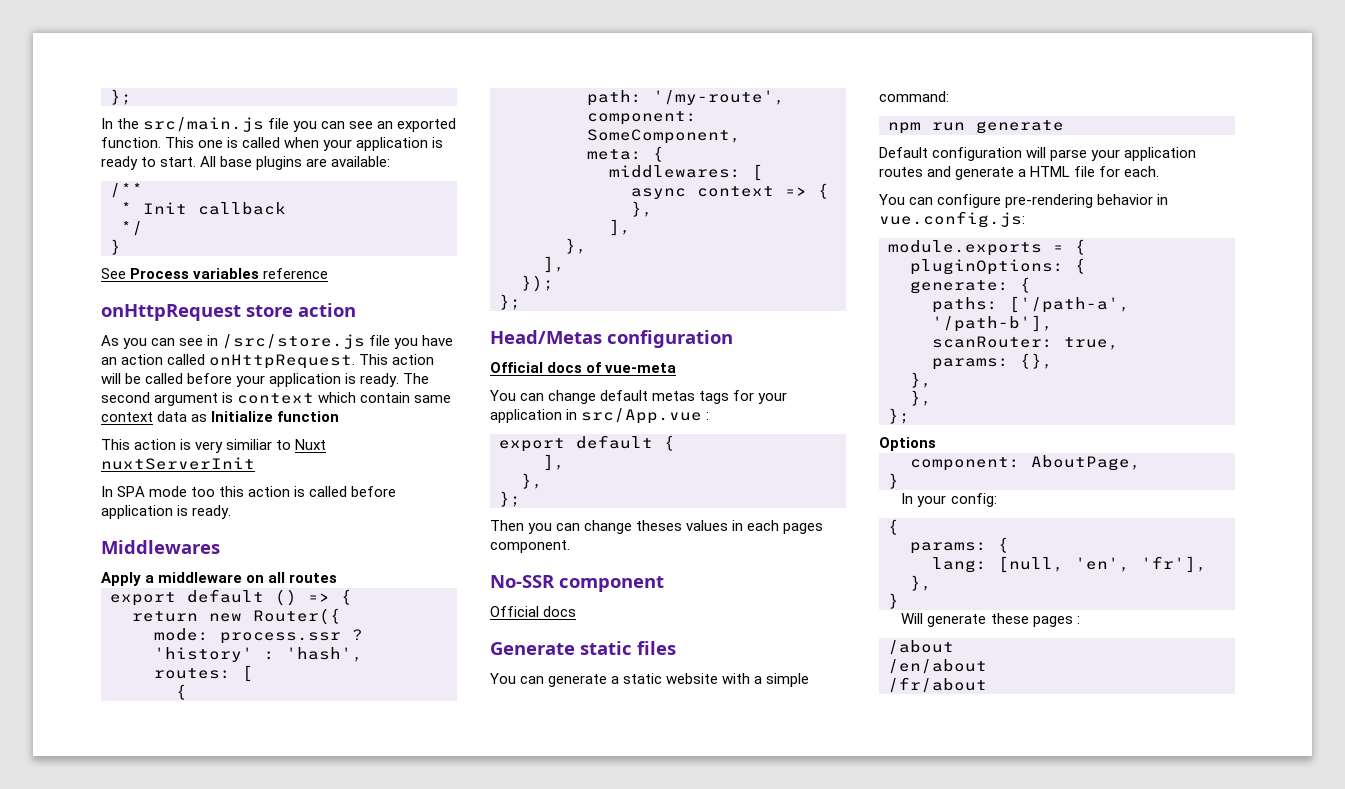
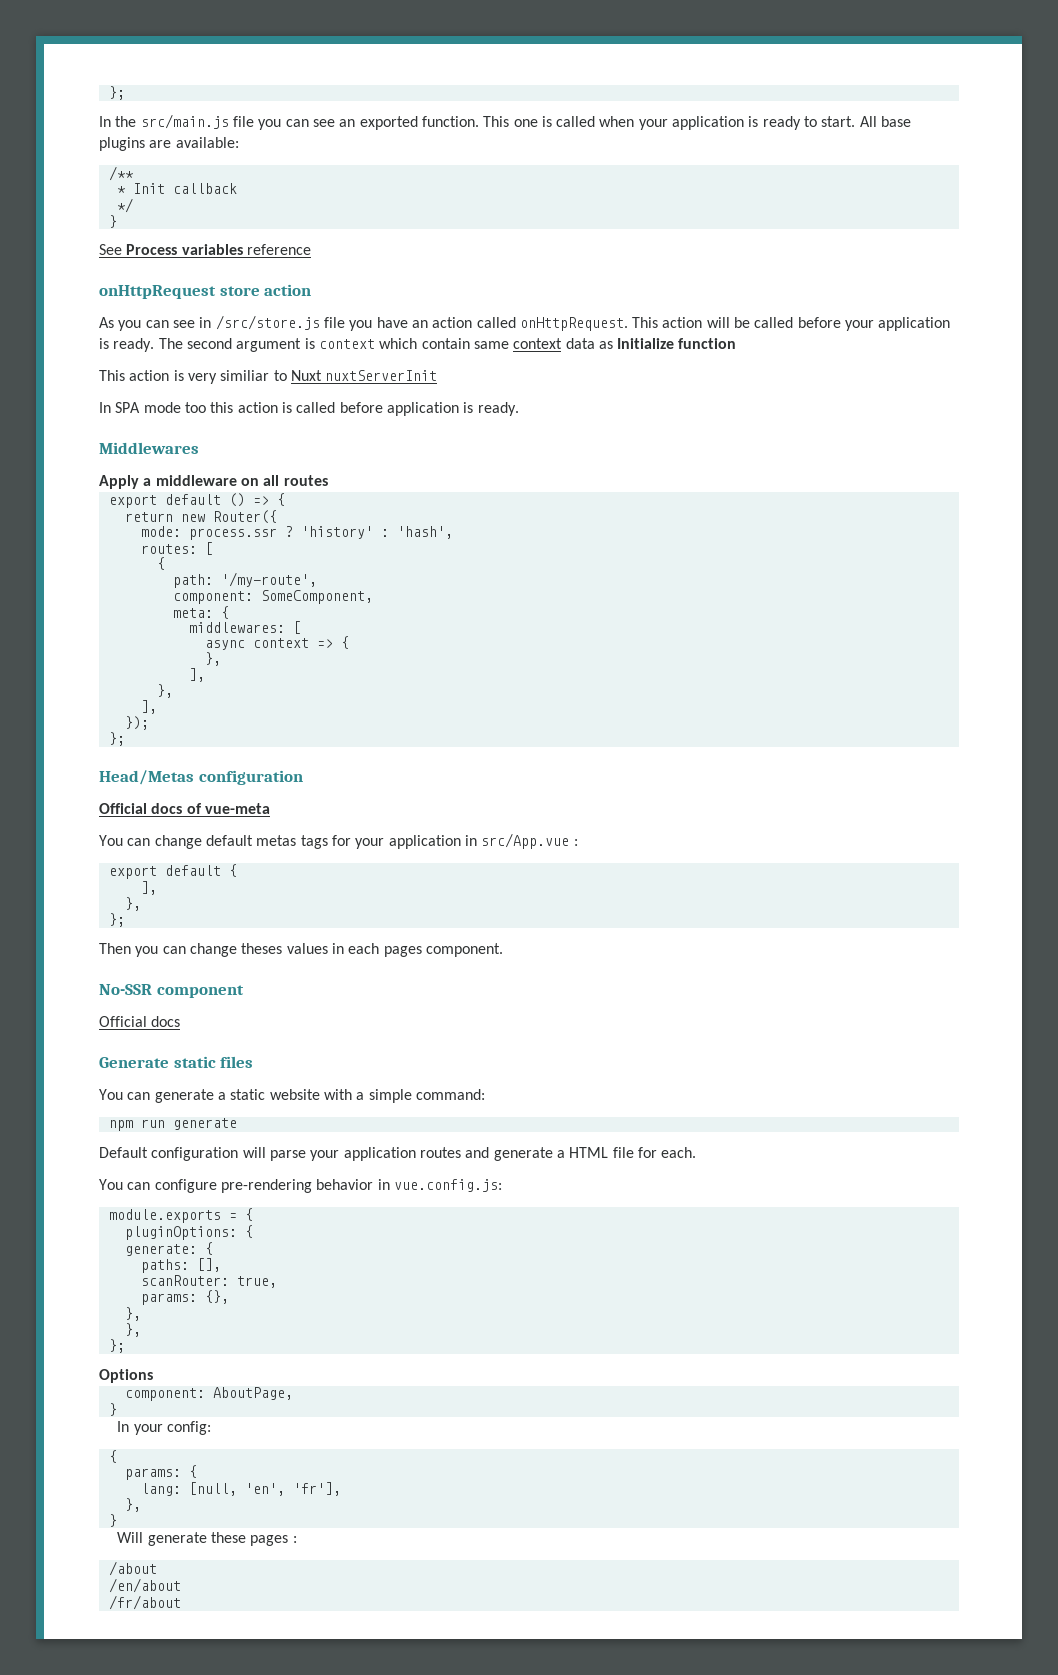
[1009,296,1130,313] [932,315,1053,332] ['/path-a', '/path-b'], -> [196,1258,221,1272] [],

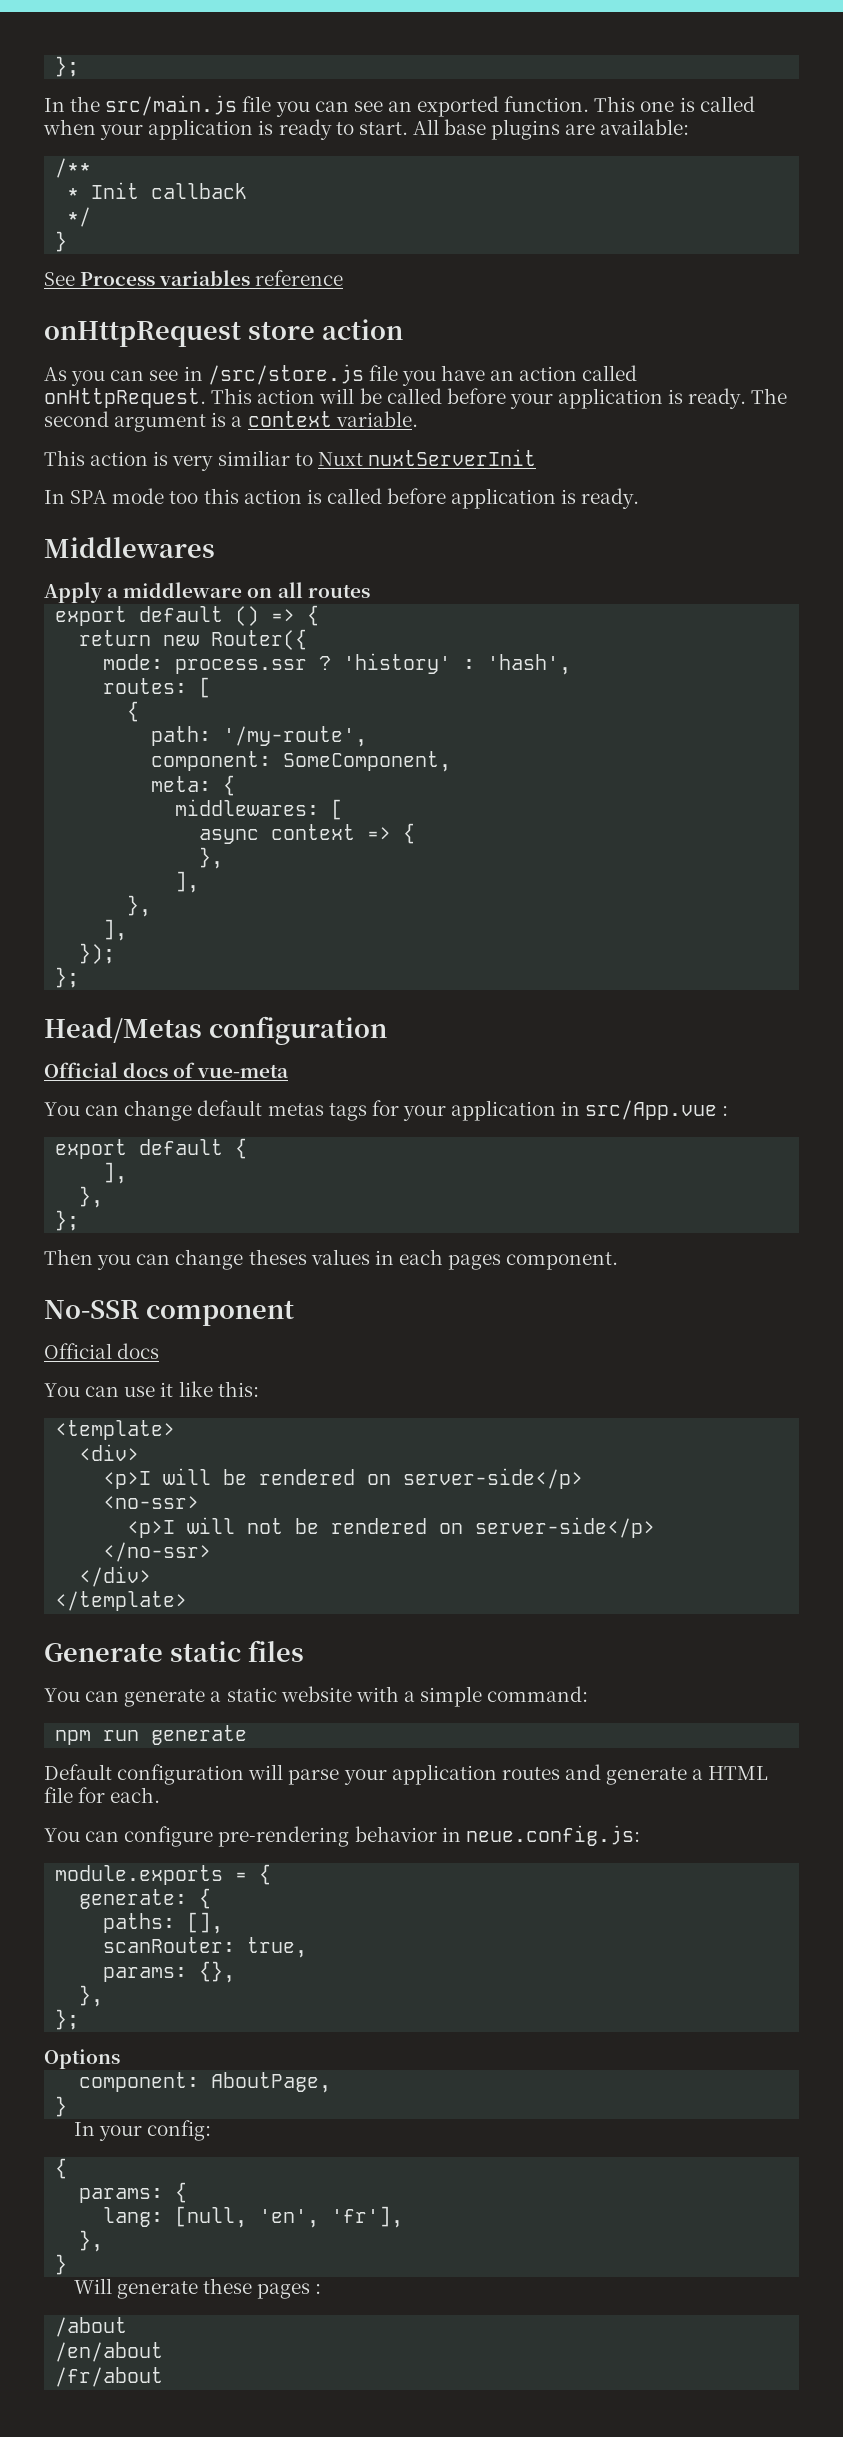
[318,338,737,349] context which contain same context data as Initialize function -> [231,411,418,427] a context variable.
(181, 1021) none -> [44,1381,259,1397] [55,1420,176,1440] [79,1444,140,1461] [103,1468,584,1489] [103,1496,200,1509] [127,1517,656,1538] [103,1542,212,1562] [79,1566,152,1587] [55,1591,188,1611] // You can use it like this: // <template> // <div> // <p>I will be rendered on server-side</p> // <no-ssr> // <p>I will not be rendered on server-side</p> // </no-ssr> // </div> // </template>
[393,1179,502,1192] vue.config.js: -> [465,1825,640,1846] neue.config.js:
[124,1225,253,1240] // pluginOptions: { -> (272, 1874) none
[124,1323,141,1337] // }, -> (104, 1996) none

